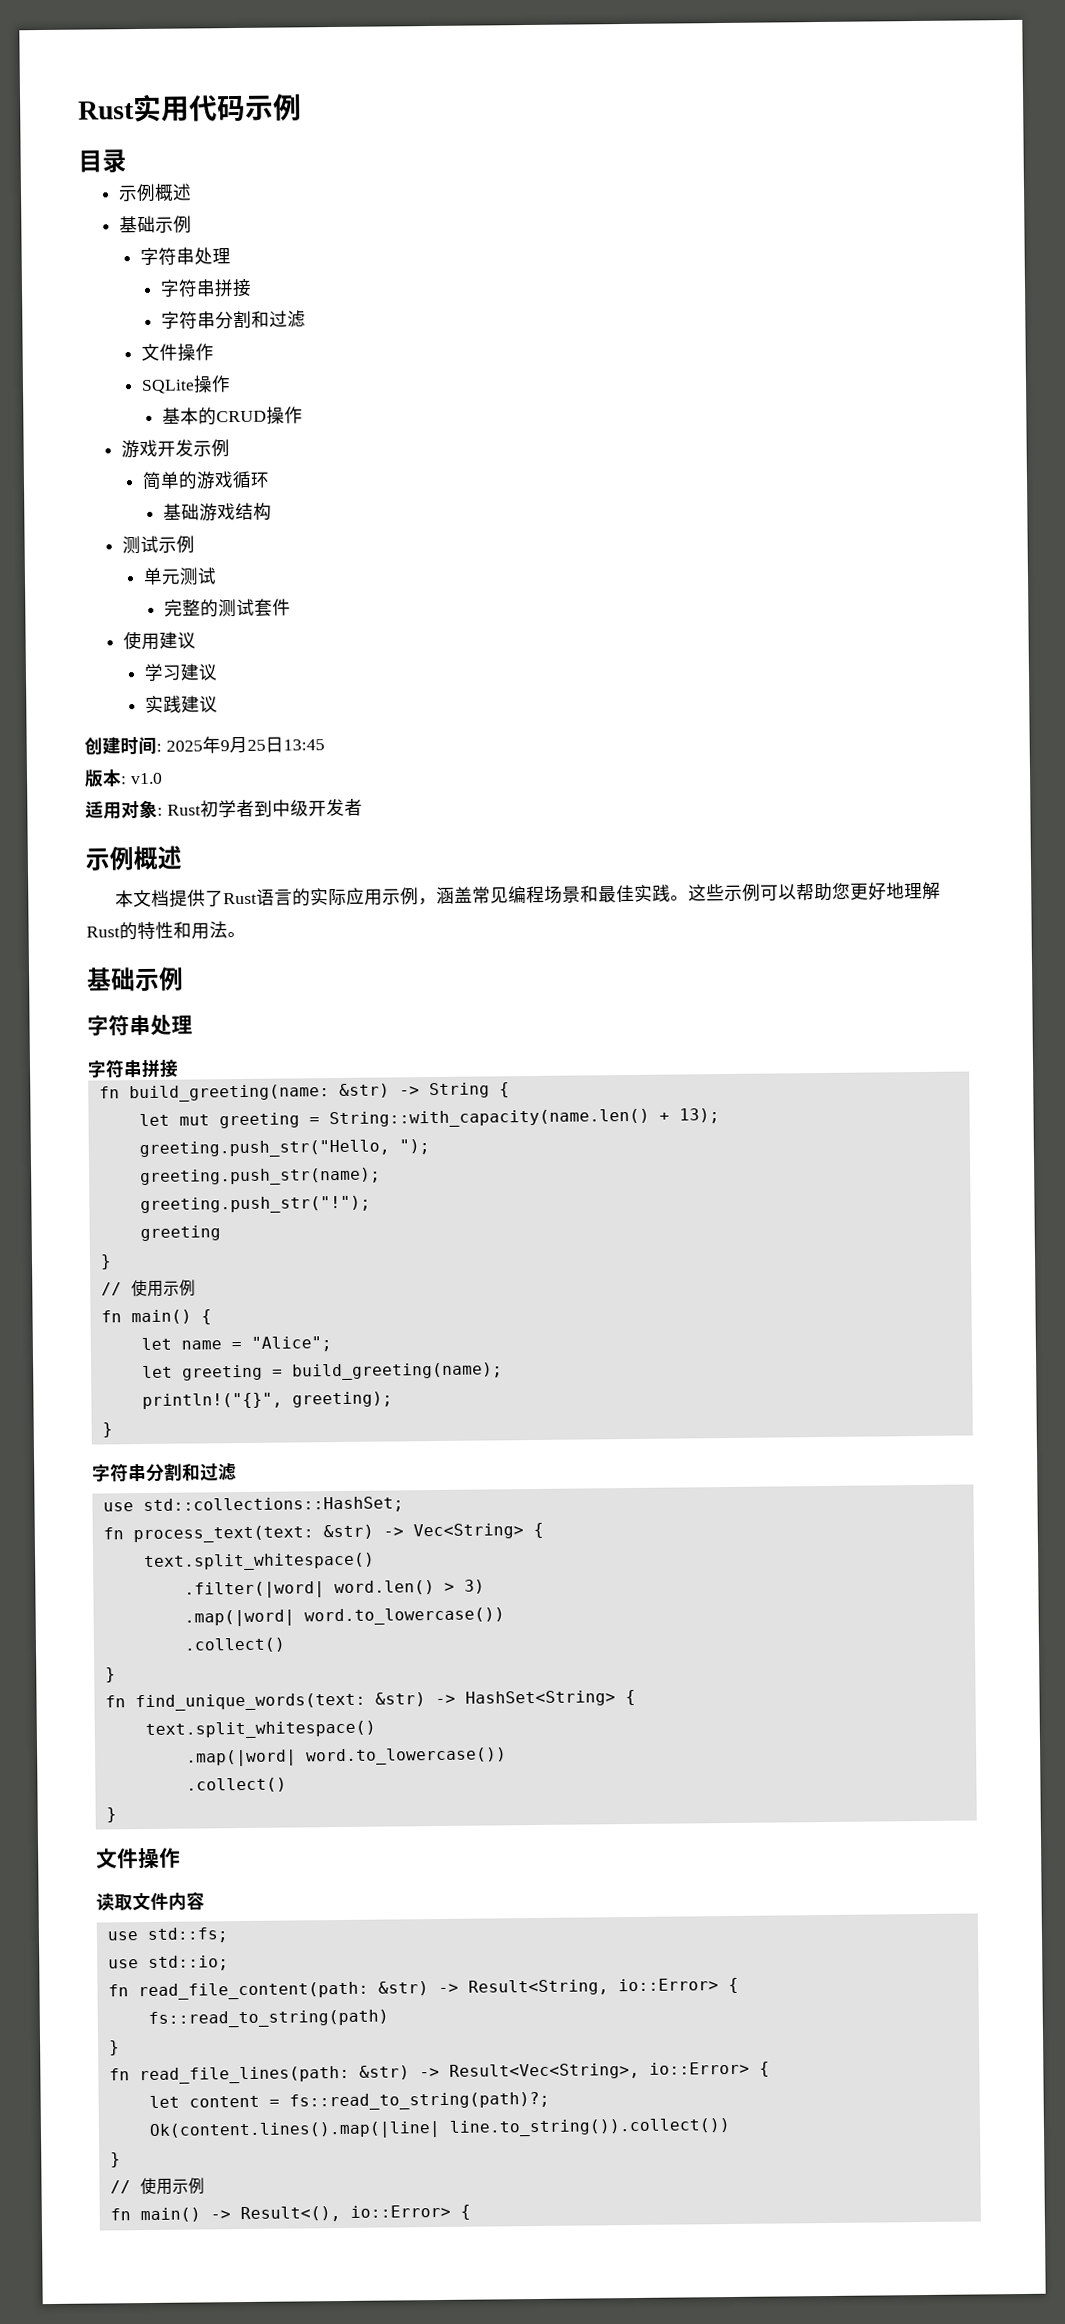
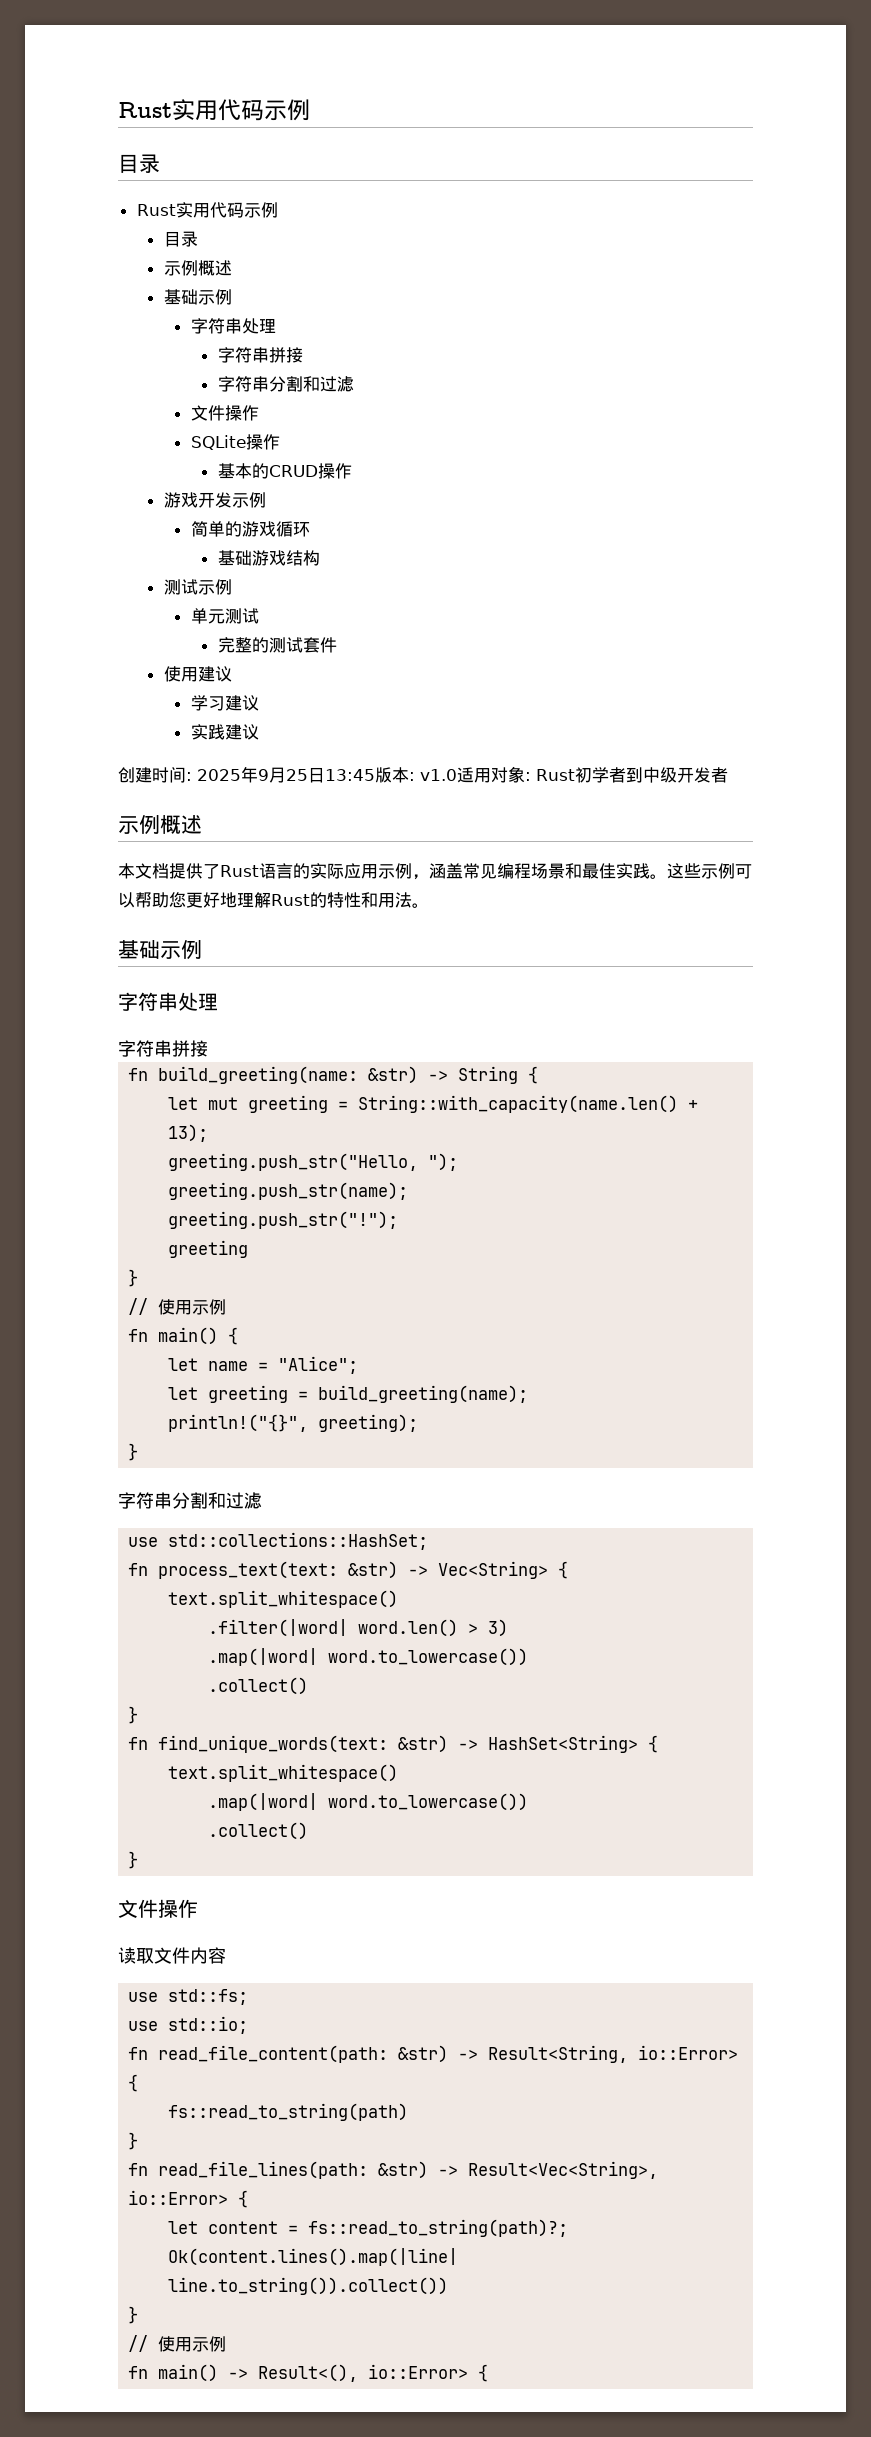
[78,93,302,123] [78,149,127,174] Rust实用代码示例 // 目录 -> [118,99,310,121] [118,154,160,173] [136,202,278,218] [163,231,198,247] Rust实用代码示例 // 目录 // Rust实用代码示例 // 目录
(325, 745) // -> (375, 775) none
(163, 778) // -> (457, 775) none

